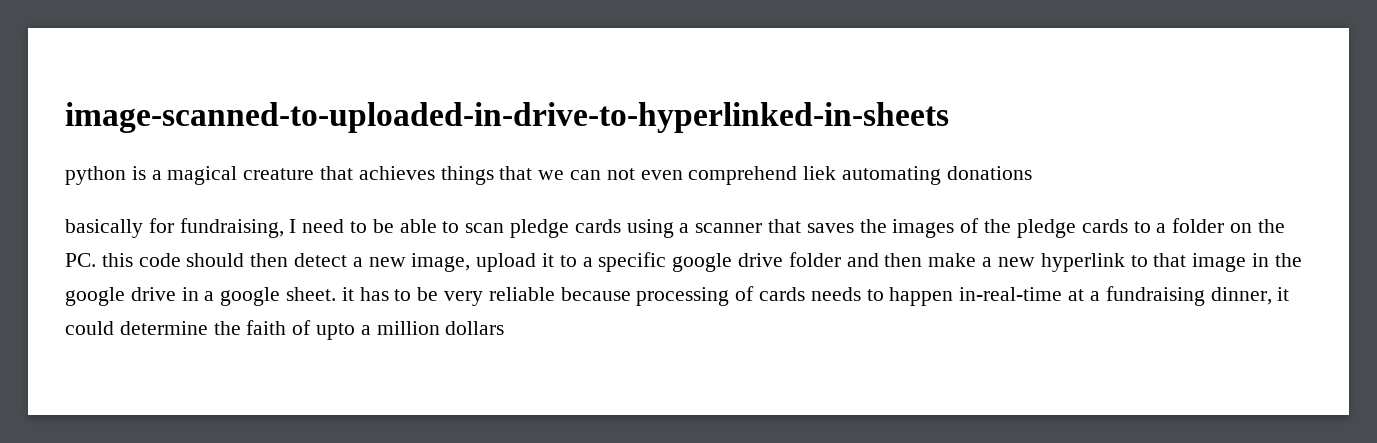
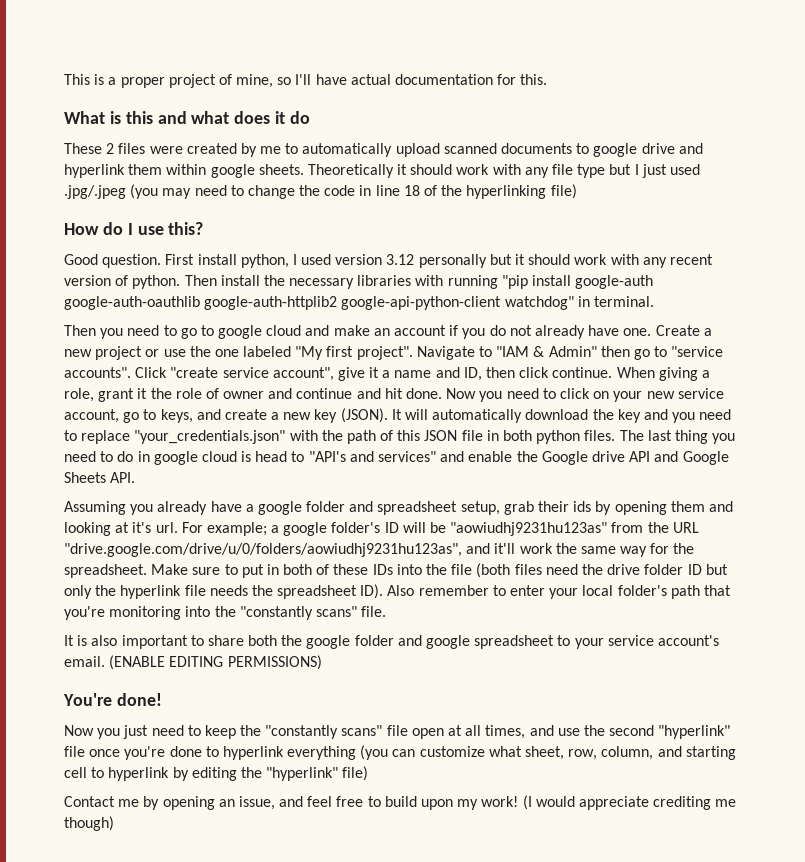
[65,102,949,133] [65,166,1032,185] [65,218,1285,238] [65,252,1302,272] [65,286,1290,306] [65,320,505,340] image-scanned-to-uploaded-in-drive-to-hyperlinked-in-sheets // python is a magical creature that achieves things that we can not even comprehend liek automating donations // basically for fundraising, I need to be able to scan pledge cards using a scanner that saves the images of the pledge cards to a folder on the PC. this code should then detect a new image, upload it to a specific google drive folder and then make a new hyperlink to that image in the google drive in a google sheet. it has to be very reliable because processing of cards needs to happen in-real-time at a fundraising dinner, it could determine the faith of upto a million dollars -> [64,74,548,88] [64,111,311,124] [64,143,703,157] [64,164,700,178] [64,184,577,199] [64,222,204,235] [64,254,713,268] [64,275,654,289] [64,296,654,310] [64,325,712,339] [64,346,724,360] [64,367,710,381] [64,388,724,402] [64,408,732,423] [64,430,736,444] [64,451,729,465] [64,472,136,483] [64,501,733,515] [64,522,699,536] [64,543,695,557] [64,563,728,578] [64,584,731,599] [64,606,387,620] [64,635,719,649] [64,655,322,670] [63,693,162,706] [64,725,731,739] [64,745,736,760] [64,766,369,781] [64,795,737,810] [64,816,114,831] This is a proper project of mine, so I'll have actual documentation for this. // What is this and what does it do // These 2 files were created by me to automatically upload scanned documents to google drive and hyperlink them within google sheets. Theoretically it should work with any file type but I just used .jpg/.jpeg (you may need to change the code in line 18 of the hyperlinking file) // How do I use this? // Good question. First install python, I used version 3.12 personally but it should work with any recent version of python. Then install the necessary libraries with running "pip install google-auth google-auth-oauthlib google-auth-httplib2 google-api-python-client watchdog" in terminal. // Then you need to go to google cloud and make an account if you do not already have one. Create a new project or use the one labeled "My first project". Navigate to "IAM & Admin" then go to "service accounts". Click "create service account", give it a name and ID, then click continue. When giving a role, grant it the role of owner and continue and hit done. Now you need to click on your new service account, go to keys, and create a new key (JSON). It will automatically download the key and you need to replace "your_credentials.json" with the path of this JSON file in both python files. The last thing you need to do in google cloud is head to "API's and services" and enable the Google drive API and Google Sheets API. // Assuming you already have a google folder and spreadsheet setup, grab their ids by opening them and looking at it's url. For example; a google folder's ID will be "aowiudhj9231hu123as" from the URL "drive.google.com/drive/u/0/folders/aowiudhj9231hu123as", and it'll work the same way for the spreadsheet. Make sure to put in both of these IDs into the file (both files need the drive folder ID but only the hyperlink file needs the spreadsheet ID). Also remember to enter your local folder's path that you're monitoring into the "constantly scans" file. // It is also important to share both the google folder and google spreadsheet to your service account's email. (ENABLE EDITING PERMISSIONS) // You're done! // Now you just need to keep the "constantly scans" file open at all times, and use the second "hyperlink" file once you're done to hyperlink everything (you can customize what sheet, row, column, and starting cell to hyperlink by editing the "hyperlink" file) // Contact me by opening an issue, and feel free to build upon my work! (I would appreciate crediting me though)

